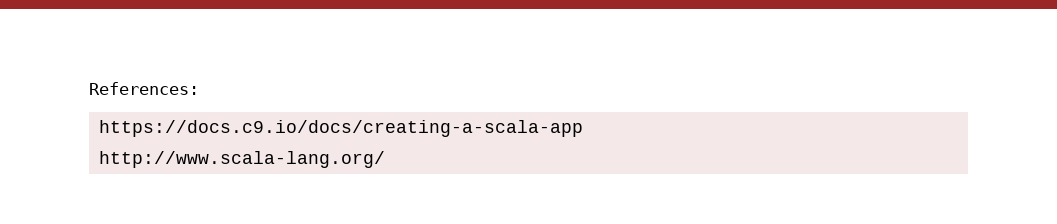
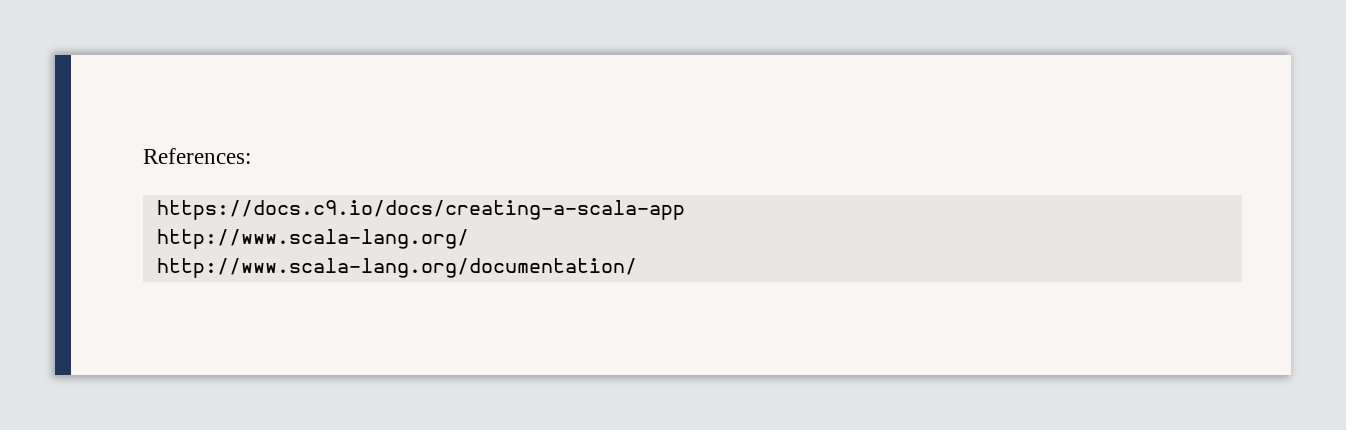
(385, 159) none -> [156,258,637,278] // http://www.scala-lang.org/documentation/

